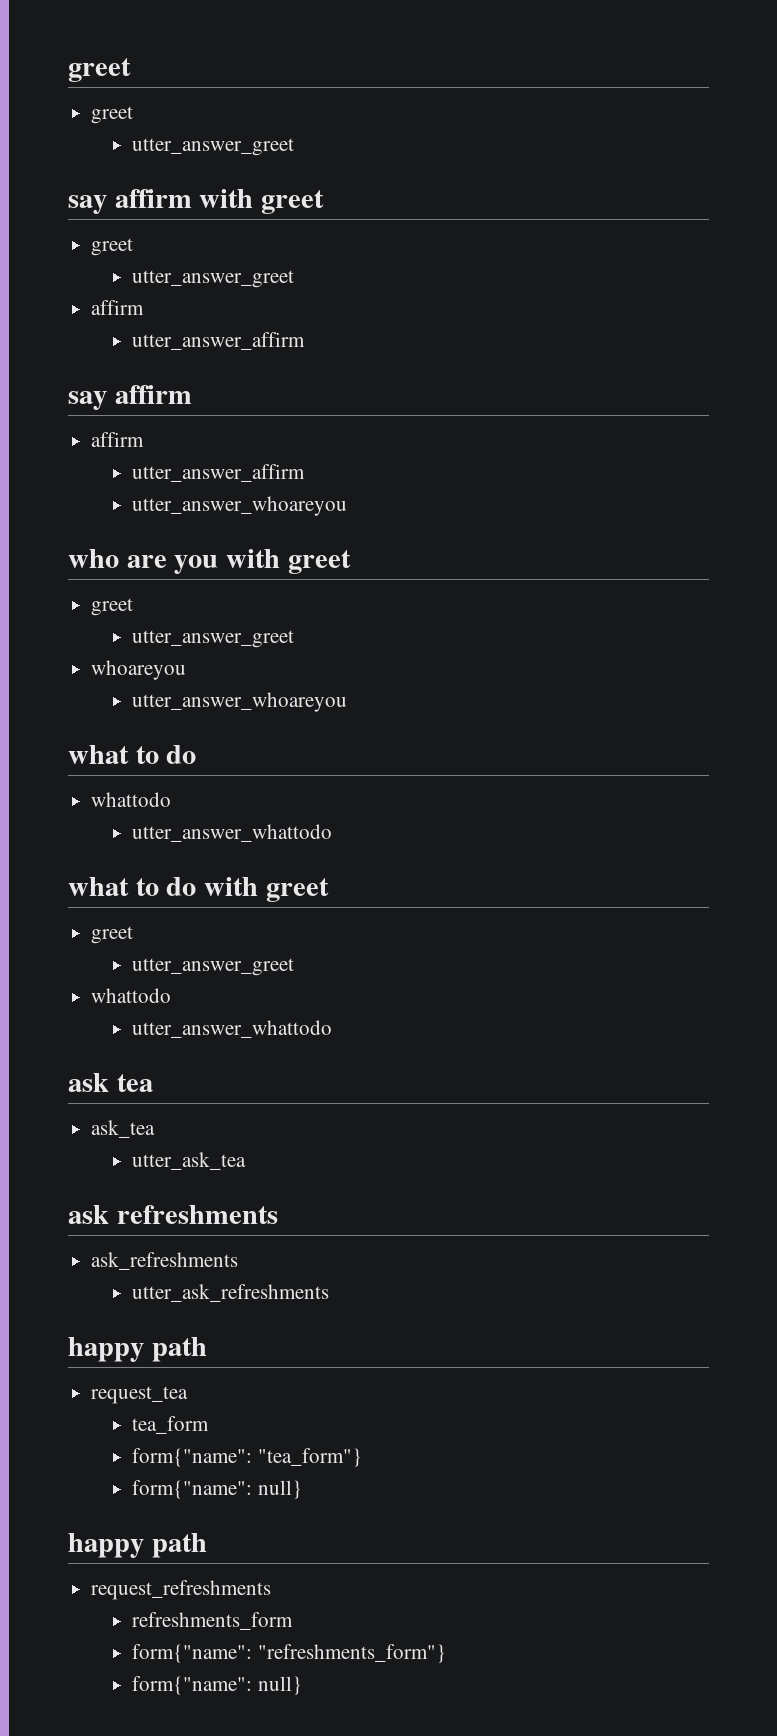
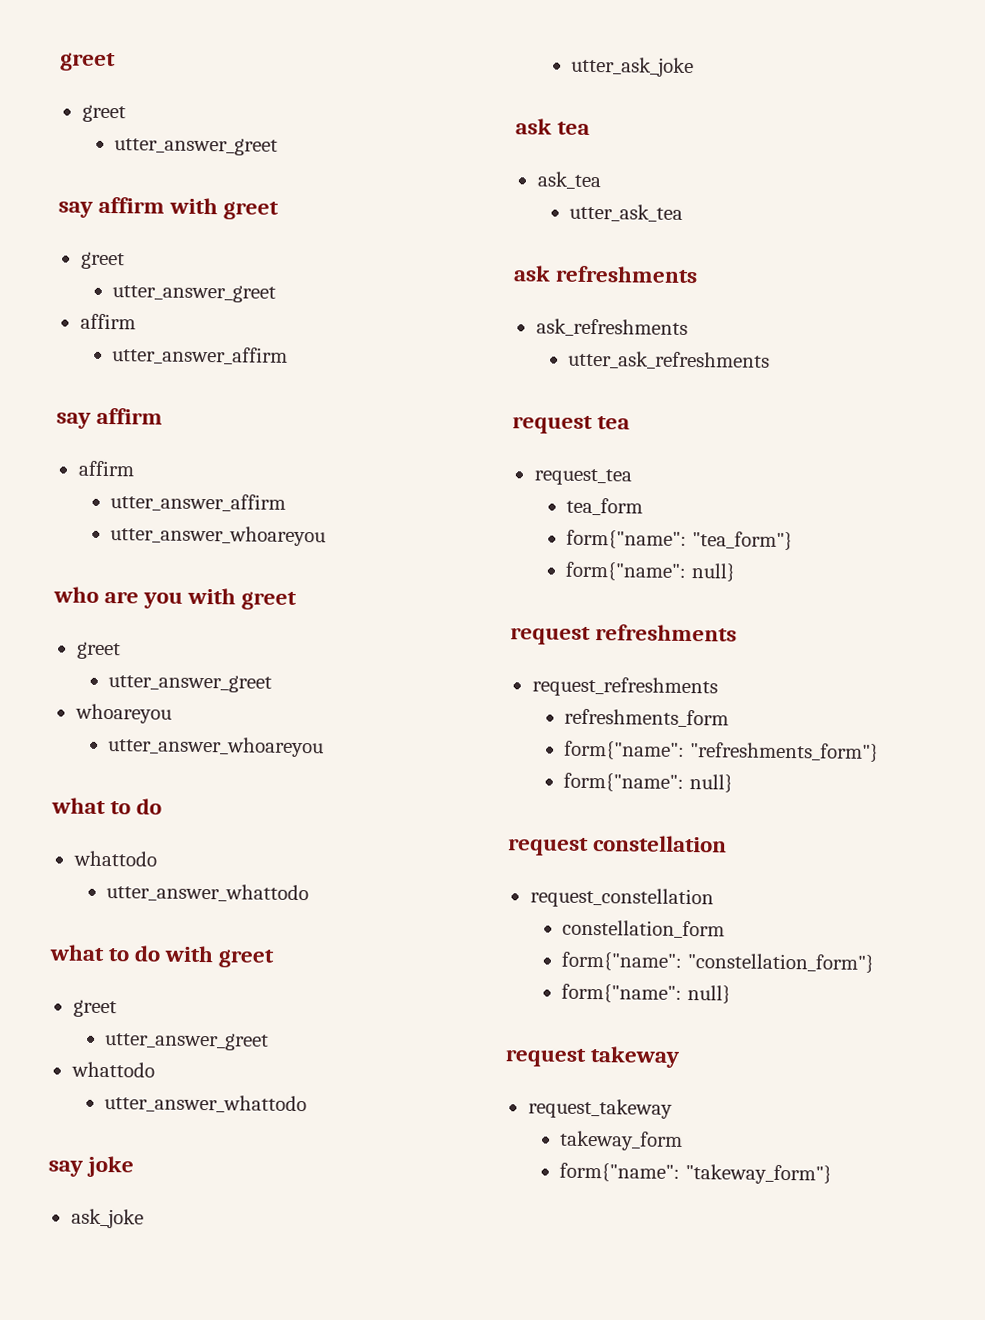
(333, 1029) none -> [48,1155,135,1178] [70,1208,144,1229] [571,56,695,78] // say joke // ask_joke // utter_ask_joke
[68,1337,207,1362] happy path -> [512,415,631,435] request tea
[68,1533,207,1558] happy path -> [510,624,738,646] request refreshments
(302, 1685) none -> [507,835,728,856] [529,887,714,909] [562,919,726,939] [561,951,874,973] [561,983,731,1004] [505,1046,681,1068] [527,1098,673,1119] [559,1130,684,1151] [559,1162,832,1185] // request constellation // request_constellation // constellation_form // form{"name": "constellation_form"} // form{"name": null} // request takeway // request_takeway // takeway_form // form{"name": "takeway_form"}

